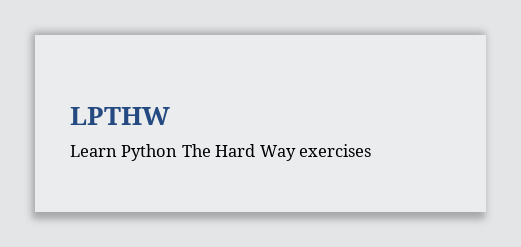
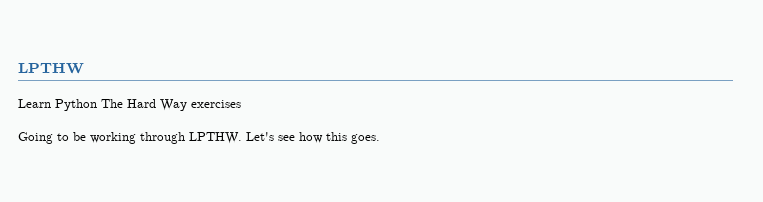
(372, 150) none -> [18,132,380,144] // Going to be working through LPTHW. Let's see how this goes.

